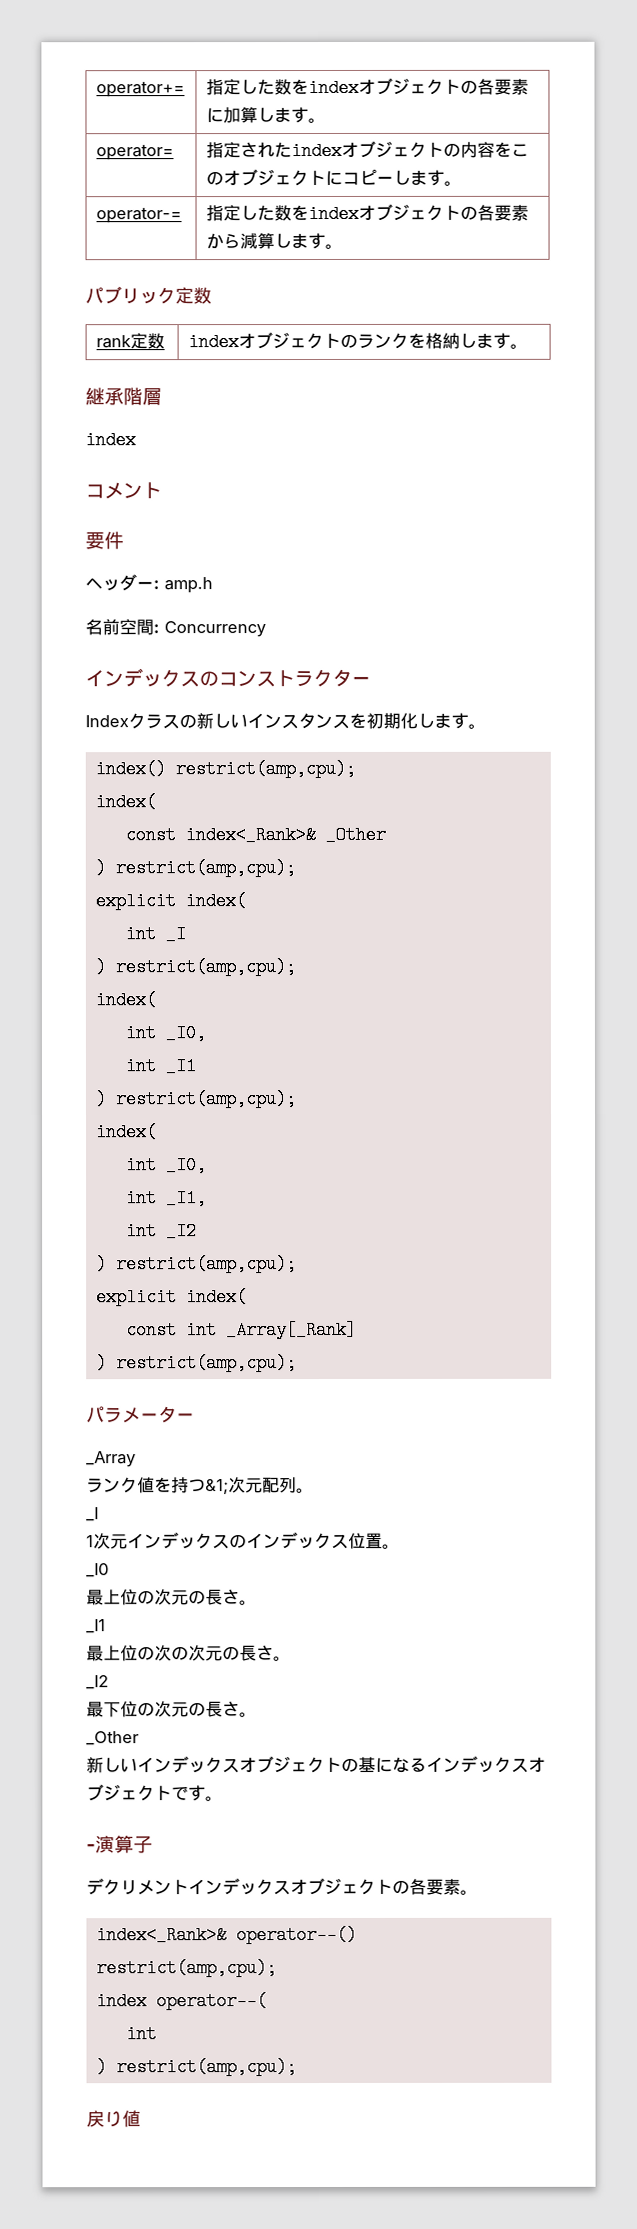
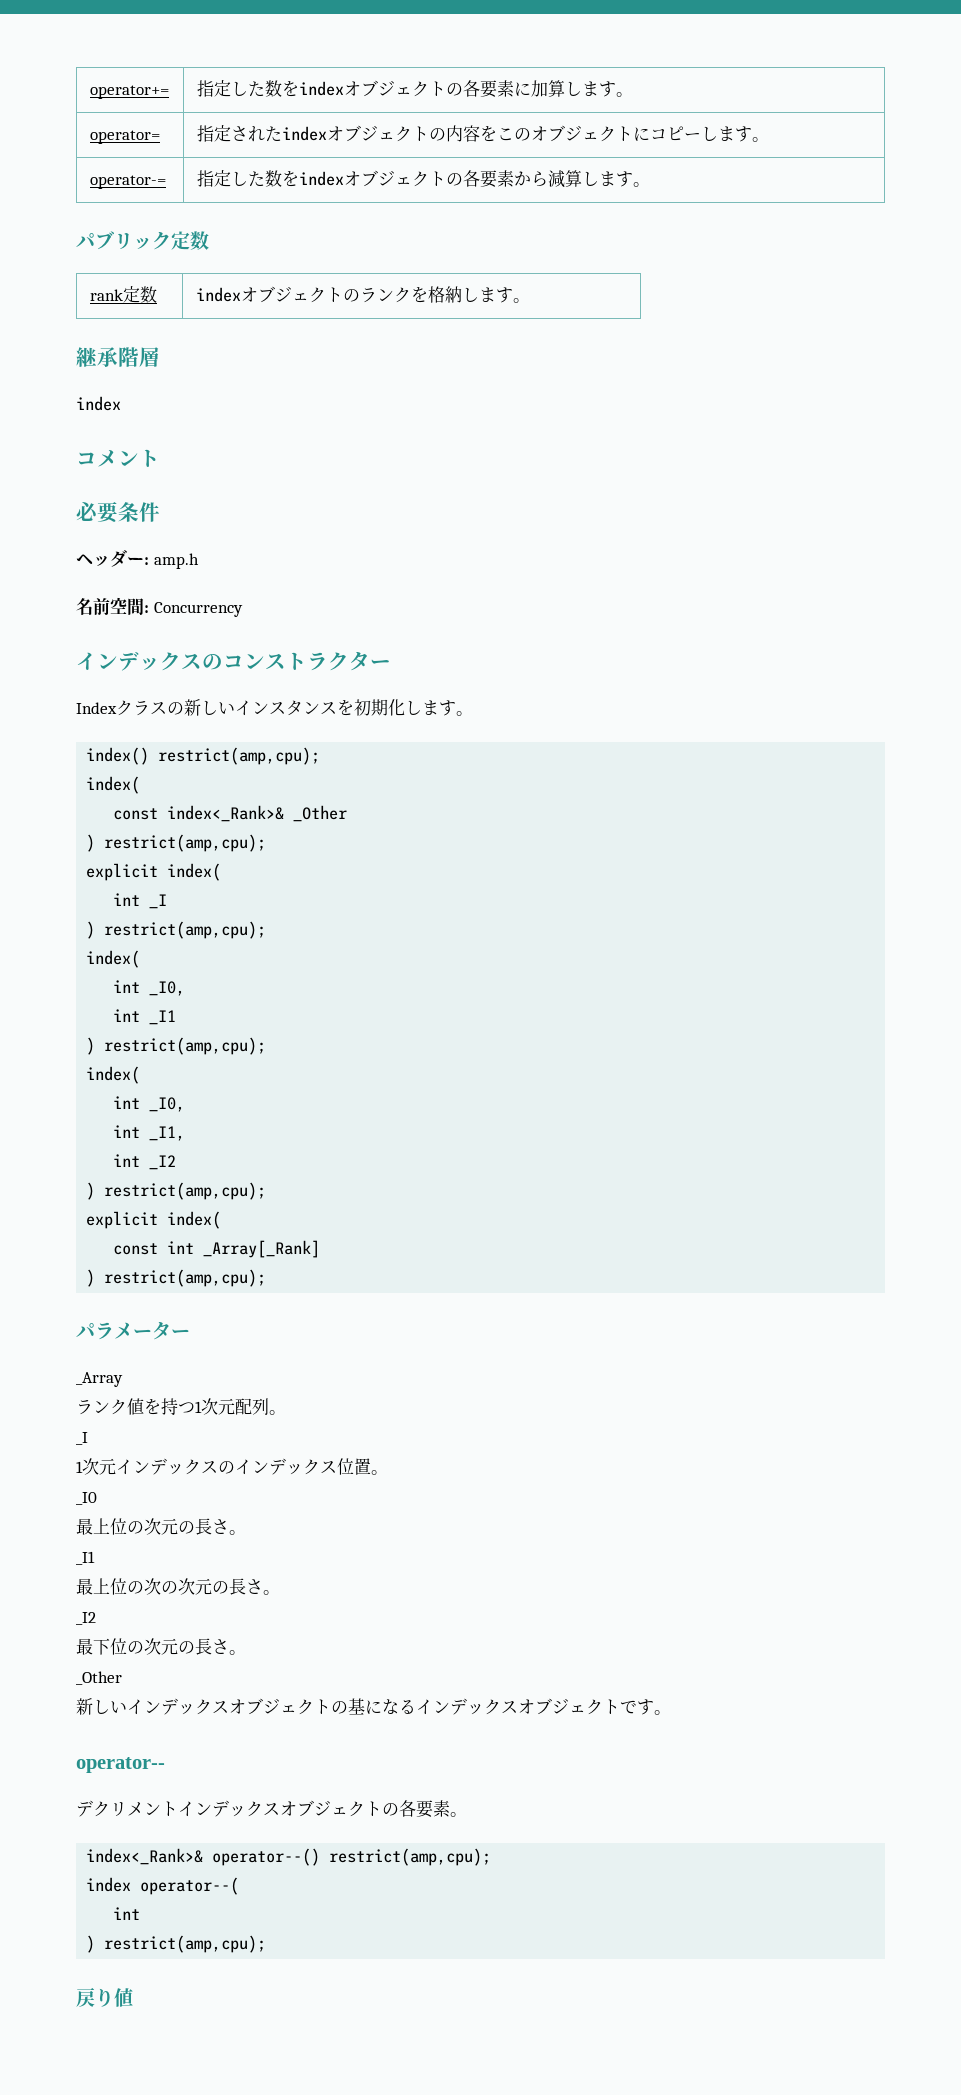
[85,532,105,550] 要 -> [76,502,139,523] 必要条
[205,1479,229,1495] &1; -> [195,1401,202,1413] 1
[86,1835,153,1854] -演算子 -> [76,1757,165,1773] operator--

